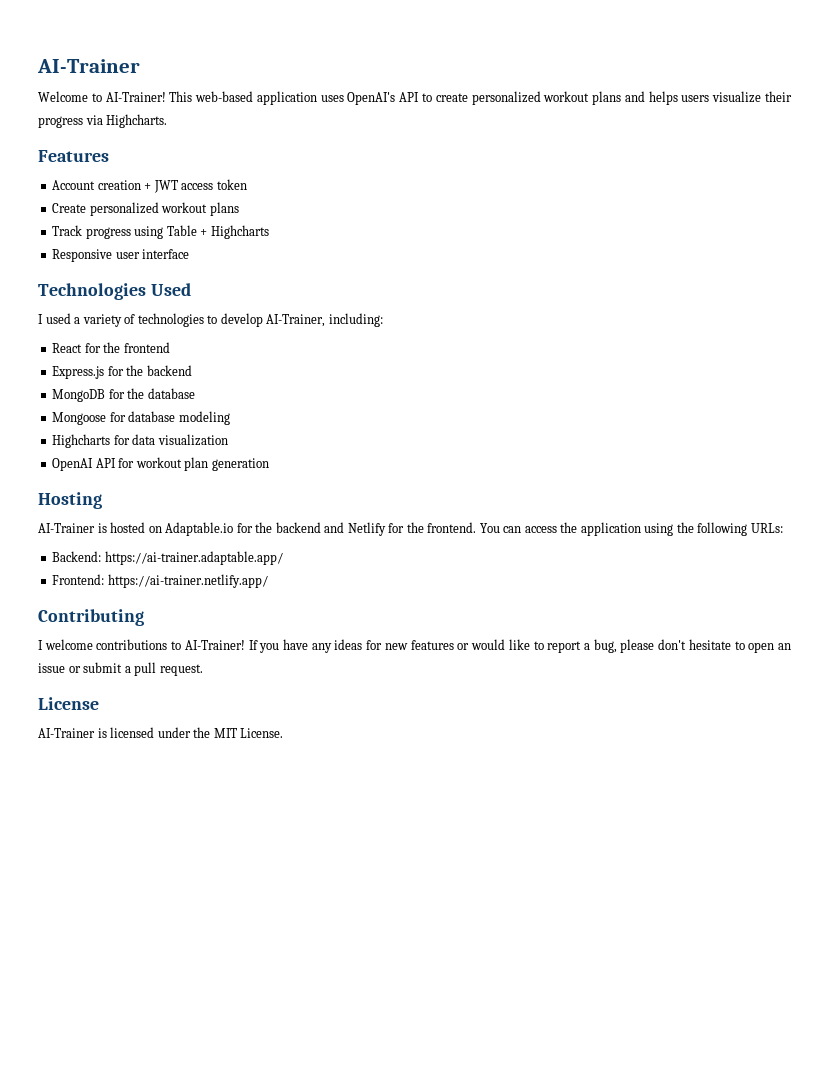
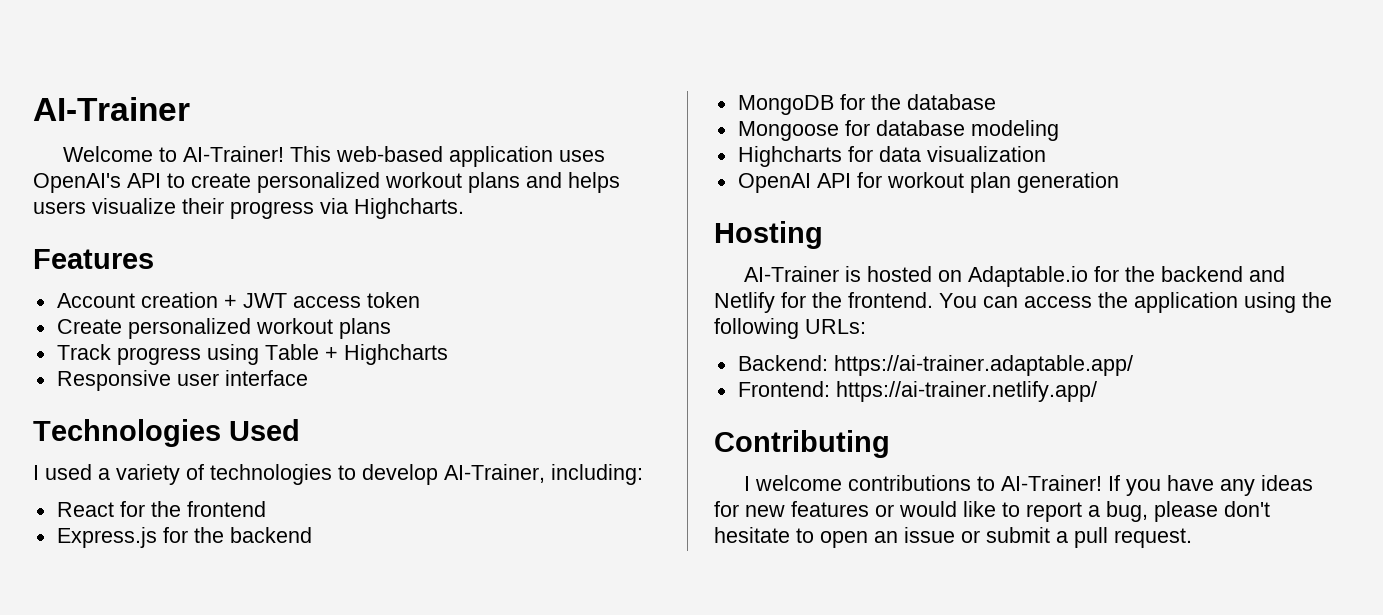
[38,697,99,710] [38,727,284,738] // License // AI-Trainer is licensed under the MIT License. -> (1192, 538) none

